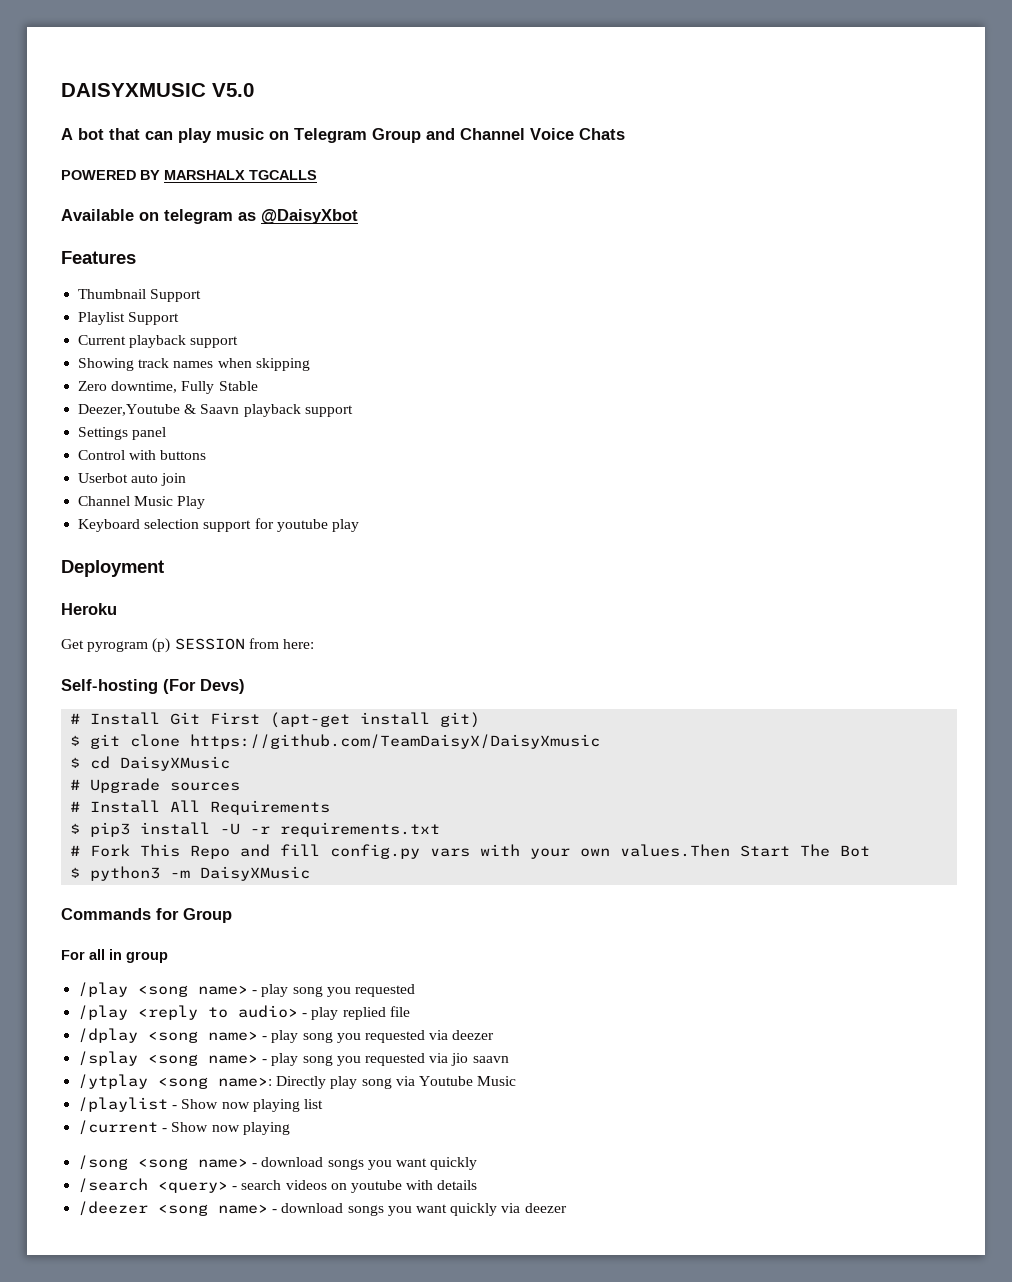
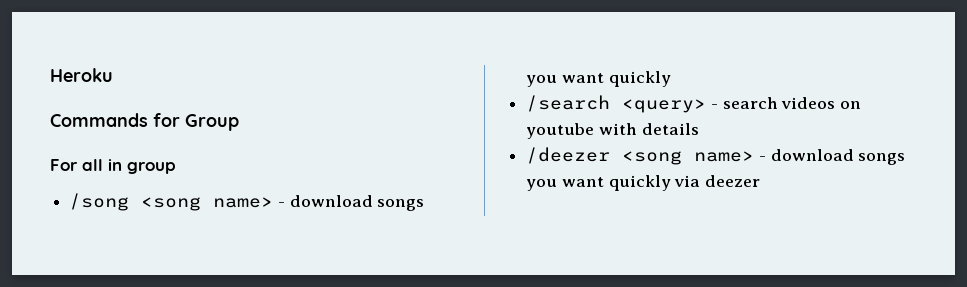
[61,83,254,97] [61,128,625,143] [61,170,317,180] [61,209,358,224] [61,251,136,264] [78,289,202,302] [78,312,180,325] [78,335,239,348] [78,358,310,371] [78,381,258,394] [78,404,353,417] [78,427,167,440] [78,450,207,460] [78,473,187,486] [78,496,206,509] [78,518,359,532] [61,560,164,577] [61,603,117,615] [61,638,314,653] [61,679,245,694] [70,712,481,728] [70,734,601,749] [70,756,231,771] [70,778,241,793] [70,800,331,815] [70,822,441,837] [70,844,871,859] [70,866,311,881] DAISYXMUSIC V5.0 // A bot that can play music on Telegram Group and Channel Voice Chats // POWERED BY MARSHALX TGCALLS // Available on telegram as @DaisyXbot // Features // Thumbnail Support // Playlist Support // Current playback support // Showing track names when skipping // Zero downtime, Fully Stable // Deezer,Youtube & Saavn playback support // Settings panel // Control with buttons // Userbot auto join // Channel Music Play // Keyboard selection support for youtube play // Deployment // Heroku // Get pyrogram (p) SESSION from here: // Self-hosting (For Devs) // # Install Git First (apt-get install git) // $ git clone https://github.com/TeamDaisyX/DaisyXmusic // $ cd DaisyXMusic // # Upgrade sources // # Install All Requirements // $ pip3 install -U -r requirements.txt // # Fork This Repo and fill config.py vars with your own values.Then Start The Bot // $ python3 -m DaisyXMusic -> [50,68,113,82] Heroku
[78,982,415,997] [78,1005,410,1020] [78,1028,495,1043] [78,1051,509,1066] [78,1074,517,1089] [78,1097,323,1112] [78,1120,290,1135] // /play <song name> - play song you requested // /play <reply to audio> - play replied file // /dplay <song name> - play song you requested via deezer // /splay <song name> - play song you requested via jio saavn // /ytplay <song name>: Directly play song via Youtube Music // /playlist - Show now playing list // /current - Show now playing -> (176, 168) none

